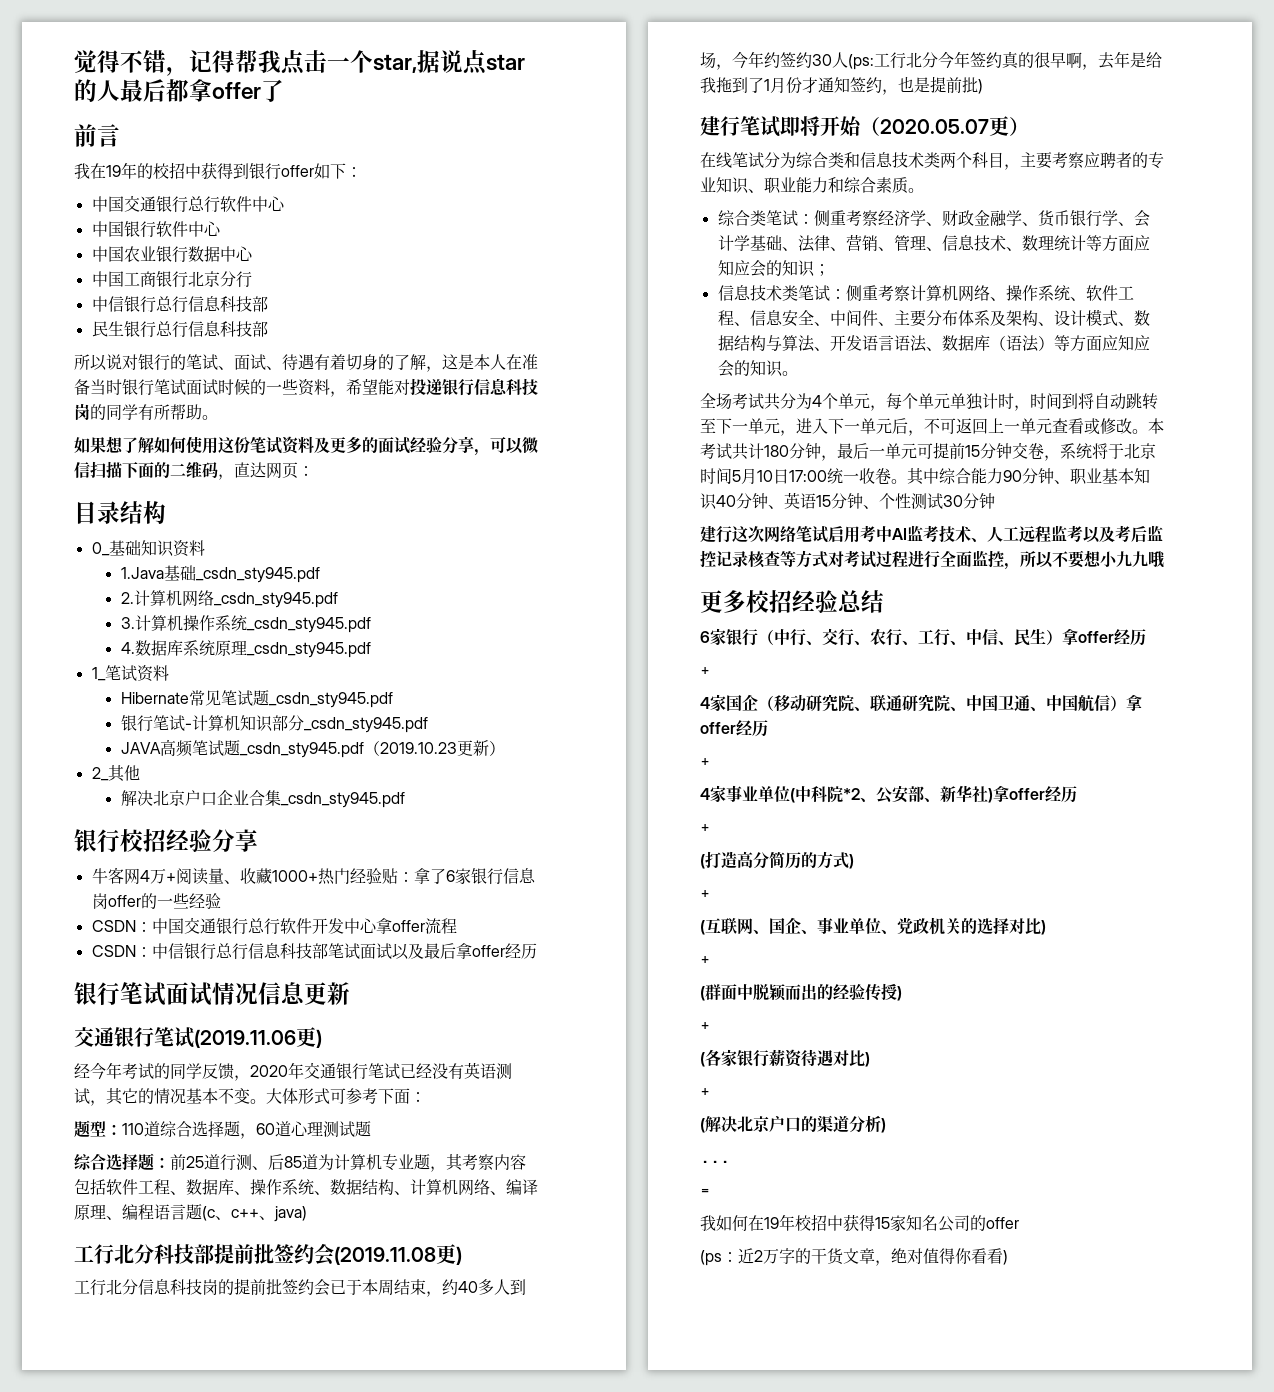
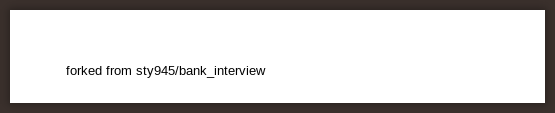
[74,50,525,76] [74,79,284,102] [74,124,120,147] [74,162,362,180] [91,195,285,213] [91,221,221,238] [91,246,253,263] [91,271,252,288] [91,296,268,313] [91,321,268,338] [74,354,538,372] [74,378,538,397] [74,404,218,421] [74,436,538,456] [74,461,314,480] [74,501,166,524] [91,540,205,557] [120,565,320,583] [120,590,338,608] [120,615,371,633] [120,640,371,658] [91,665,169,682] [120,690,393,708] [120,715,428,733] [120,739,505,758] [91,765,140,782] [120,790,405,808] [74,829,258,853] [91,867,536,885] [91,893,221,910] [91,917,457,935] [91,943,537,960] [74,982,350,1006] [74,1027,322,1048] [74,1062,512,1081] [74,1088,426,1106] [74,1120,371,1139] [74,1153,526,1172] [74,1179,538,1196] [74,1204,307,1222] [74,1243,462,1266] [74,1278,526,1297] [700,51,1162,70] [700,76,983,95] [700,116,1029,137] [700,152,1164,170] [700,177,924,194] [717,210,1150,227] [717,234,1150,252] [717,260,830,277] [717,285,1134,302] [717,309,1150,327] [717,335,1150,352] [717,360,798,377] [700,393,1158,411] [700,418,1164,436] [700,442,1156,461] [700,468,1150,485] [700,492,995,510] [700,525,1163,543] [700,550,1165,570] [700,590,884,613] [700,628,1146,646] [700,667,710,676] [700,694,1142,712] [700,720,768,737] [700,758,710,767] [700,785,1077,804] [700,824,710,833] [700,851,854,869] [700,890,710,899] [700,917,1046,935] [700,956,710,965] [700,983,902,1001] [700,1022,710,1031] [700,1049,870,1067] [700,1088,710,1097] [700,1115,886,1133] [700,1160,730,1163] [700,1188,710,1196] [700,1214,1019,1232] [700,1248,1008,1266] 觉得不错，记得帮我点击一个star,据说点star的人最后都拿offer了 // 前言 // 我在19年的校招中获得到银行offer如下： // 中国交通银行总行软件中心 // 中国银行软件中心 // 中国农业银行数据中心 // 中国工商银行北京分行 // 中信银行总行信息科技部 // 民生银行总行信息科技部 // 所以说对银行的笔试、面试、待遇有着切身的了解，这是本人在准备当时银行笔试面试时候的一些资料，希望能对投递银行信息科技岗的同学有所帮助。 // 如果想了解如何使用这份笔试资料及更多的面试经验分享，可以微信扫描下面的二维码，直达网页： // 目录结构 // 0_基础知识资料 // 1.Java基础_csdn_sty945.pdf // 2.计算机网络_csdn_sty945.pdf // 3.计算机操作系统_csdn_sty945.pdf // 4.数据库系统原理_csdn_sty945.pdf // 1_笔试资料 // Hibernate常见笔试题_csdn_sty945.pdf // 银行笔试-计算机知识部分_csdn_sty945.pdf // JAVA高频笔试题_csdn_sty945.pdf（2019.10.23更新） // 2_其他 // 解决北京户口企业合集_csdn_sty945.pdf // 银行校招经验分享 // 牛客网4万+阅读量、收藏1000+热门经验贴：拿了6家银行信息岗offer的一些经验 // CSDN：中国交通银行总行软件开发中心拿offer流程 // CSDN：中信银行总行信息科技部笔试面试以及最后拿offer经历 // 银行笔试面试情况信息更新 // 交通银行笔试(2019.11.06更) // 经今年考试的同学反馈，2020年交通银行笔试已经没有英语测试，其它的情况基本不变。大体形式可参考下面： // 题型：110道综合选择题，60道心理测试题 // 综合选择题：前25道行测、后85道为计算机专业题，其考察内容包括软件工程、数据库、操作系统、数据结构、计算机网络、编译原理、编程语言题(c、c++、java) // 工行北分科技部提前批签约会(2019.11.08更) // 工行北分信息科技岗的提前批签约会已于本周结束，约40多人到场，今年约签约30人(ps:工行北分今年签约真的很早啊，去年是给我拖到了1月份才通知签约，也是提前批) // 建行笔试即将开始（2020.05.07更） // 在线笔试分为综合类和信息技术类两个科目，主要考察应聘者的专业知识、职业能力和综合素质。 // 综合类笔试：侧重考察经济学、财政金融学、货币银行学、会计学基础、法律、营销、管理、信息技术、数理统计等方面应知应会的知识； // 信息技术类笔试：侧重考察计算机网络、操作系统、软件工程、信息安全、中间件、主要分布体系及架构、设计模式、数据结构与算法、开发语言语法、数据库（语法）等方面应知应会的知识。 // 全场考试共分为4个单元，每个单元单独计时，时间到将自动跳转至下一单元，进入下一单元后，不可返回上一单元查看或修改。本考试共计180分钟，最后一单元可提前15分钟交卷，系统将于北京时间5月10日17:00统一收卷。其中综合能力90分钟、职业基本知识40分钟、英语15分钟、个性测试30分钟 // 建行这次网络笔试启用考中AI监考技术、人工远程监考以及考后监控记录核查等方式对考试过程进行全面监控，所以不要想小九九哦 // 更多校招经验总结 // 6家银行（中行、交行、农行、工行、中信、民生）拿offer经历 // + // 4家国企（移动研究院、联通研究院、中国卫通、中国航信）拿offer经历 // + // 4家事业单位(中科院*2、公安部、新华社)拿offer经历 // + // (打造高分简历的方式) // + // (互联网、国企、事业单位、党政机关的选择对比) // + // (群面中脱颖而出的经验传授) // + // (各家银行薪资待遇对比) // + // (解决北京户口的渠道分析) // ... // = // 我如何在19年校招中获得15家知名公司的offer // (ps：近2万字的干货文章，绝对值得你看看) -> [66,66,266,78] forked from sty945/bank_interview

